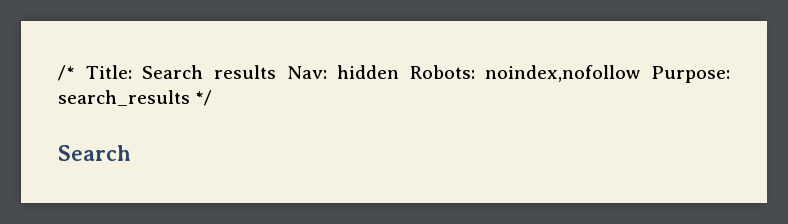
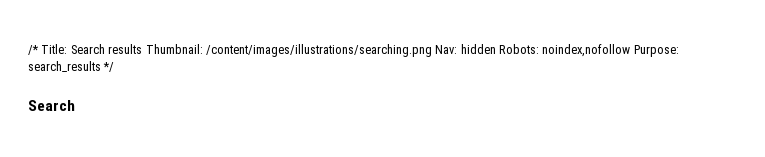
(276, 72) none -> [145,44,432,57] Thumbnail: /content/images/illustrations/searching.png

